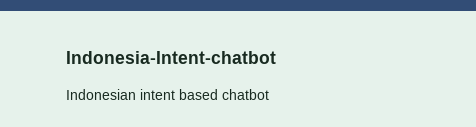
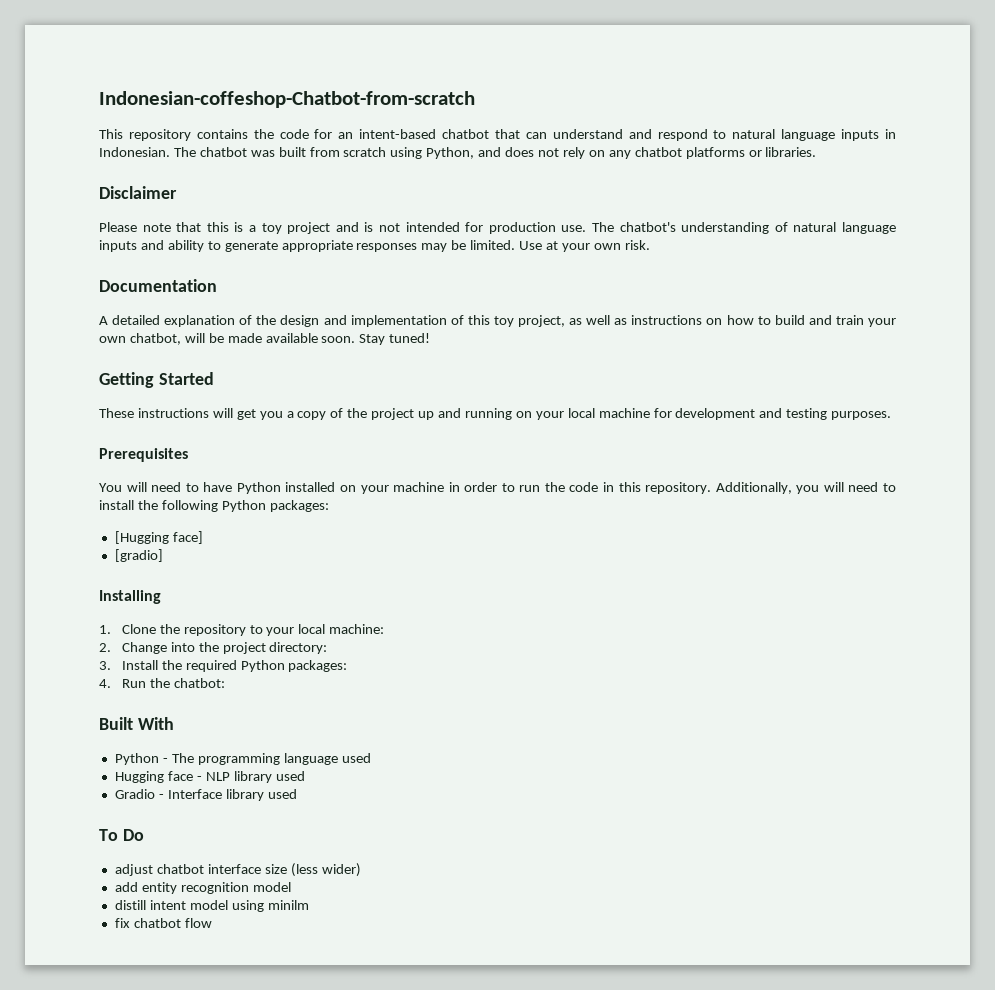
[66,51,276,64] [66,89,269,100] Indonesia-Intent-chatbot // Indonesian intent based chatbot -> [99,91,475,108] [99,129,897,141] [99,147,817,159] [99,186,177,199] [99,222,897,234] [99,240,650,252] [99,279,217,292] [99,315,897,327] [99,333,431,345] [99,372,214,388] [99,408,892,420] [99,448,188,462] [99,482,897,494] [99,500,329,512] [114,531,203,544] [114,549,163,562] [99,590,161,604] [99,624,385,636] [99,642,328,654] [99,660,348,672] [99,678,225,688] [99,717,174,730] [114,753,371,765] [114,771,305,783] [114,789,297,801] [99,829,144,841] [114,863,361,877] [114,882,291,894] [114,900,309,912] [114,918,212,928] Indonesian-coffeshop-Chatbot-from-scratch // This repository contains the code for an intent-based chatbot that can understand and respond to natural language inputs in Indonesian. The chatbot was built from scratch using Python, and does not rely on any chatbot platforms or libraries. // Disclaimer // Please note that this is a toy project and is not intended for production use. The chatbot's understanding of natural language inputs and ability to generate appropriate responses may be limited. Use at your own risk. // Documentation // A detailed explanation of the design and implementation of this toy project, as well as instructions on how to build and train your own chatbot, will be made available soon. Stay tuned! // Getting Started // These instructions will get you a copy of the project up and running on your local machine for development and testing purposes. // Prerequisites // You will need to have Python installed on your machine in order to run the code in this repository. Additionally, you will need to install the following Python packages: // [Hugging face] // [gradio] // Installing // 1. Clone the repository to your local machine: // 2. Change into the project directory: // 3. Install the required Python packages: // 4. Run the chatbot: // Built With // Python - The programming language used // Hugging face - NLP library used // Gradio - Interface library used // To Do // adjust chatbot interface size (less wider) // add entity recognition model // distill intent model using minilm // fix chatbot flow

